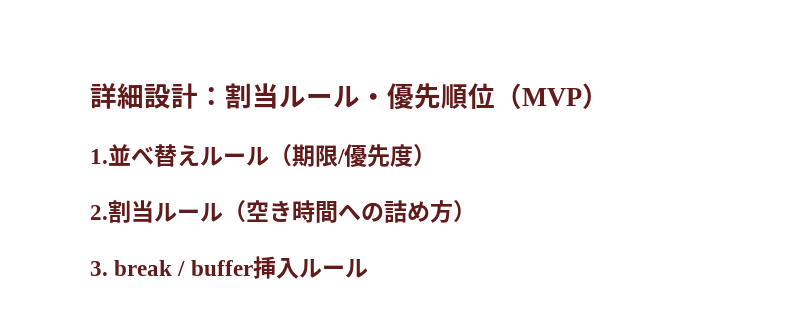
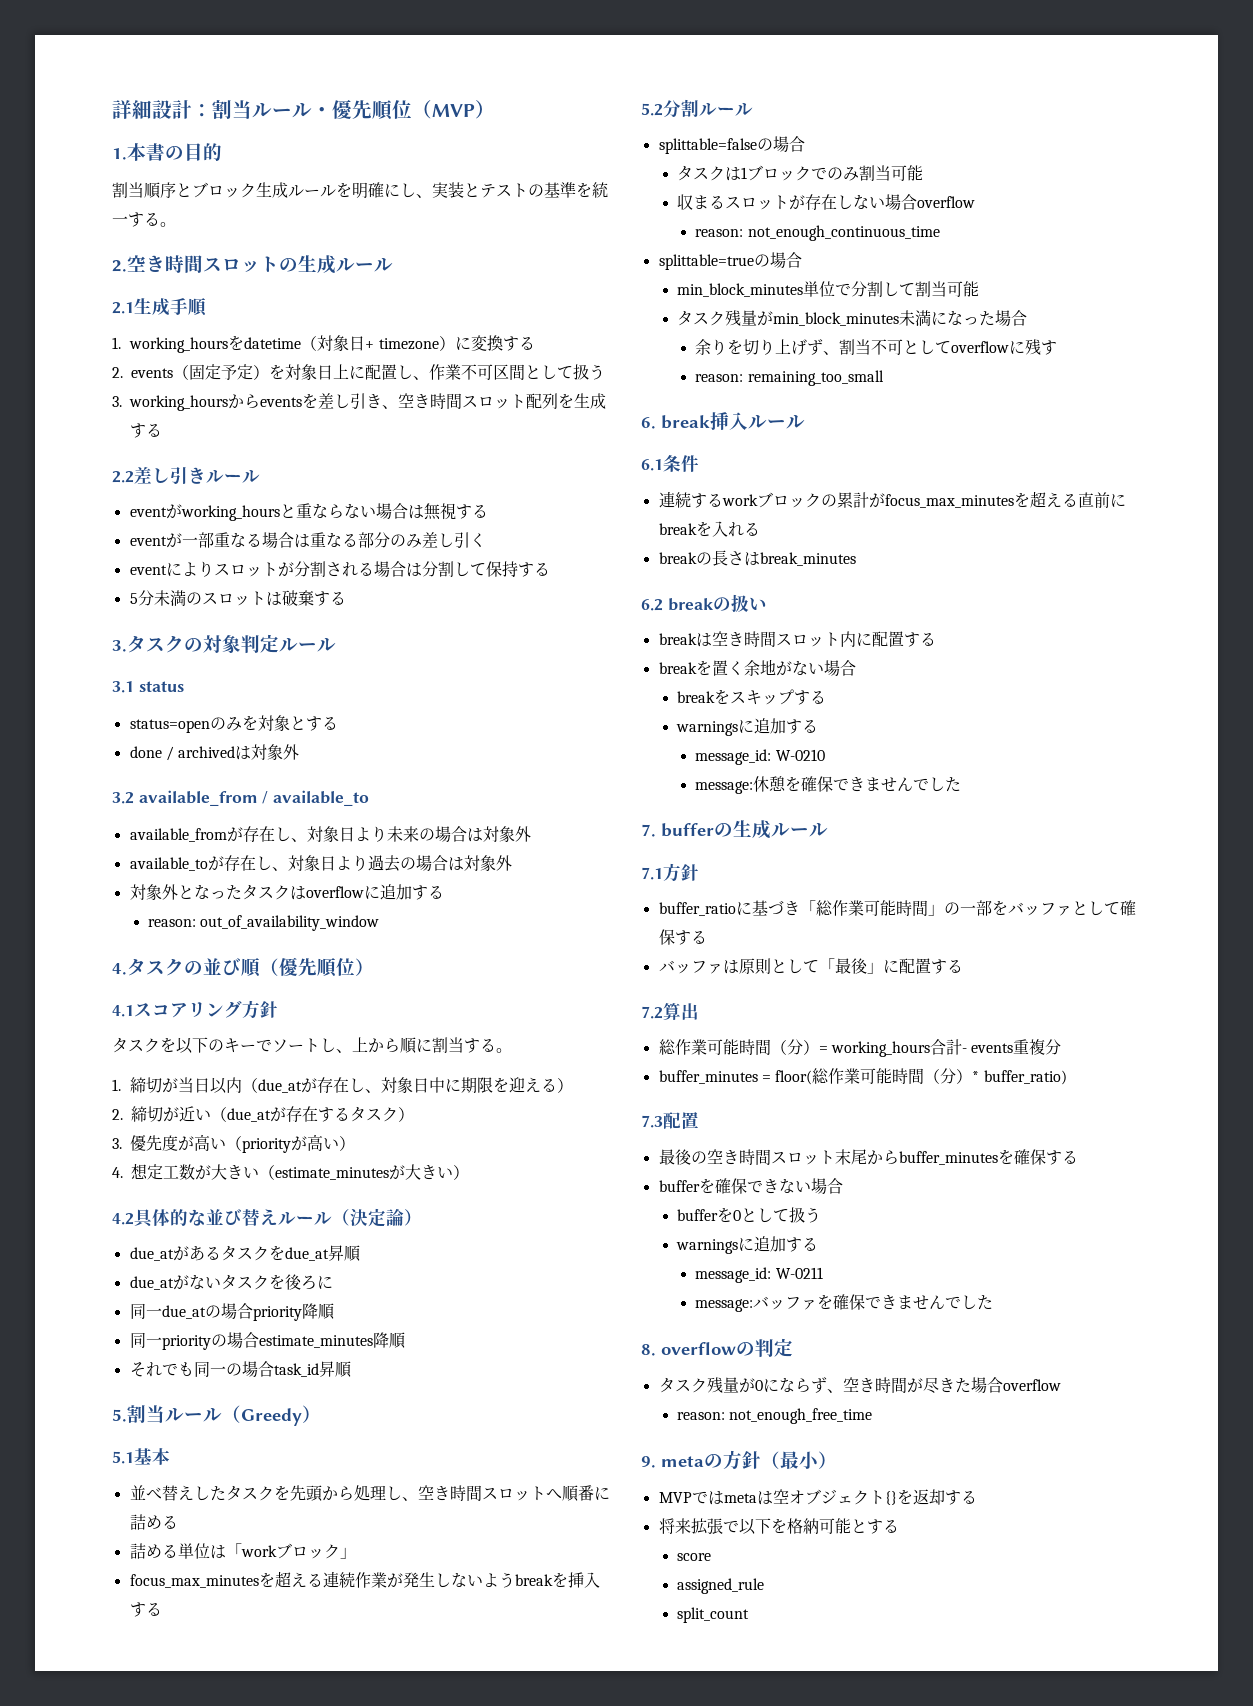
[108,144,436,168] [90,200,476,223] [90,256,368,279] 並べ替えルール（期限/優先度） // 2.割当ルール（空き時間への詰め方） // 3. break / buffer挿入ルール -> [127,143,222,161] [112,182,608,199] [112,212,176,227] [112,255,393,274] [112,298,207,316] [112,335,535,353] [112,364,605,380] [112,393,607,411] [130,423,163,438] [112,466,260,485] [129,503,488,521] [129,532,486,549] [129,561,550,577] [129,590,346,606] [112,634,336,654] [112,681,184,693] [129,715,338,733] [129,744,300,761] [112,790,370,806] [129,826,531,842] [129,855,512,872] [129,884,444,900] [147,915,380,931] [112,957,374,977] [112,1000,278,1019] [112,1037,512,1054] [112,1077,574,1094] [112,1106,414,1122] [112,1134,356,1153] [112,1163,469,1180] [112,1208,422,1228] [129,1245,361,1262] [129,1274,333,1290] [129,1303,335,1321] [129,1332,406,1350] [129,1361,352,1378] [112,1405,321,1426] [112,1448,170,1465] [129,1485,610,1502] [129,1514,178,1530] [129,1543,356,1559] [129,1571,600,1588] [129,1602,162,1617] [641,99,753,118] [658,136,805,154] [676,165,923,181] [676,194,975,210] [695,225,940,241] [658,252,802,270] [676,281,979,297] [676,310,1027,326] [695,339,1058,355] [695,370,884,386] [641,412,805,430] [641,455,699,472] [658,491,1126,508] [658,521,760,537] [658,550,856,566] [641,594,767,612] [658,631,936,647] [658,659,856,676] [676,689,826,705] [675,718,818,736] [695,749,825,765] [695,776,962,794] [641,820,828,839] [641,863,699,882] [658,900,1136,916] [658,929,707,945] [658,958,963,975] [641,1002,699,1020] [658,1039,1062,1057] [658,1068,1067,1085] [641,1112,699,1129] [658,1149,1078,1165] [658,1178,843,1194] [676,1207,821,1223] [675,1236,818,1254] [695,1267,823,1283] [695,1294,994,1312] [641,1338,793,1358] [658,1377,1061,1394] [676,1408,873,1424] [641,1450,837,1470] [658,1489,977,1505] [658,1518,899,1535] [676,1553,711,1561] [676,1578,764,1594] [676,1607,749,1623] 本書の目的 // 割当順序とブロック生成ルールを明確にし、実装とテストの基準を統一する。 // 2.空き時間スロットの生成ルール // 2.1生成手順 // 1. working_hoursをdatetime（対象日+ timezone）に変換する // 2. events（固定予定）を対象日上に配置し、作業不可区間として扱う // 3. working_hoursからeventsを差し引き、空き時間スロット配列を生成する // 2.2差し引きルール // eventがworking_hoursと重ならない場合は無視する // eventが一部重なる場合は重なる部分のみ差し引く // eventによりスロットが分割される場合は分割して保持する // 5分未満のスロットは破棄する // 3.タスクの対象判定ルール // 3.1 status // status=openのみを対象とする // done / archivedは対象外 // 3.2 available_from / available_to // available_fromが存在し、対象日より未来の場合は対象外 // available_toが存在し、対象日より過去の場合は対象外 // 対象外となったタスクはoverflowに追加する // reason: out_of_availability_window // 4.タスクの並び順（優先順位） // 4.1スコアリング方針 // タスクを以下のキーでソートし、上から順に割当する。 // 1.締切が当日以内（due_atが存在し、対象日中に期限を迎える） // 2.締切が近い（due_atが存在するタスク） // 3.優先度が高い（priorityが高い） // 4.想定工数が大きい（estimate_minutesが大きい） // 4.2具体的な並び替えルール（決定論） // due_atがあるタスクをdue_at昇順 // due_atがないタスクを後ろに // 同一due_atの場合priority降順 // 同一priorityの場合estimate_minutes降順 // それでも同一の場合task_id昇順 // 5.割当ルール（Greedy） // 5.1基本 // 並べ替えしたタスクを先頭から処理し、空き時間スロットへ順番に詰める // 詰める単位は「workブロック」 // focus_max_minutesを超える連続作業が発生しないようbreakを挿入する // 5.2分割ルール // splittable=falseの場合 // タスクは1ブロックでのみ割当可能 // 収まるスロットが存在しない場合overflow // reason: not_enough_continuous_time // splittable=trueの場合 // min_block_minutes単位で分割して割当可能 // タスク残量がmin_block_minutes未満になった場合 // 余りを切り上げず、割当不可としてoverflowに残す // reason: remaining_too_small // 6. break挿入ルール // 6.1条件 // 連続するworkブロックの累計がfocus_max_minutesを超える直前にbreakを入れる // breakの長さはbreak_minutes // 6.2 breakの扱い // breakは空き時間スロット内に配置する // breakを置く余地がない場合 // breakをスキップする // warningsに追加する // message_id: W-0210 // message:休憩を確保できませんでした // 7. bufferの生成ルール // 7.1方針 // buffer_ratioに基づき「総作業可能時間」の一部をバッファとして確保する // バッファは原則として「最後」に配置する // 7.2算出 // 総作業可能時間（分）= working_hours合計- events重複分 // buffer_minutes = floor(総作業可能時間（分）* buffer_ratio) // 7.3配置 // 最後の空き時間スロット末尾からbuffer_minutesを確保する // bufferを確保できない場合 // bufferを0として扱う // warningsに追加する // message_id: W-0211 // message:バッファを確保できませんでした // 8. overflowの判定 // タスク残量が0にならず、空き時間が尽きた場合overflow // reason: not_enough_free_time // 9. metaの方針（最小） // MVPではmetaは空オブジェクト{}を返却する // 将来拡張で以下を格納可能とする // score // assigned_rule // split_count

